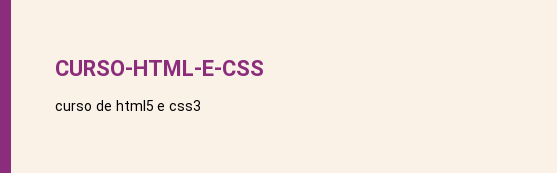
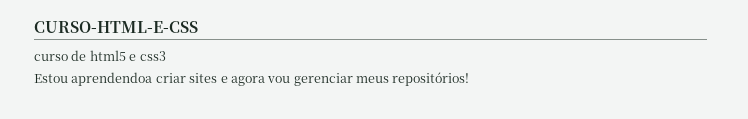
(202, 105) none -> [34,72,470,86] // Estou aprendendoa criar sites e agora vou gerenciar meus repositórios!

